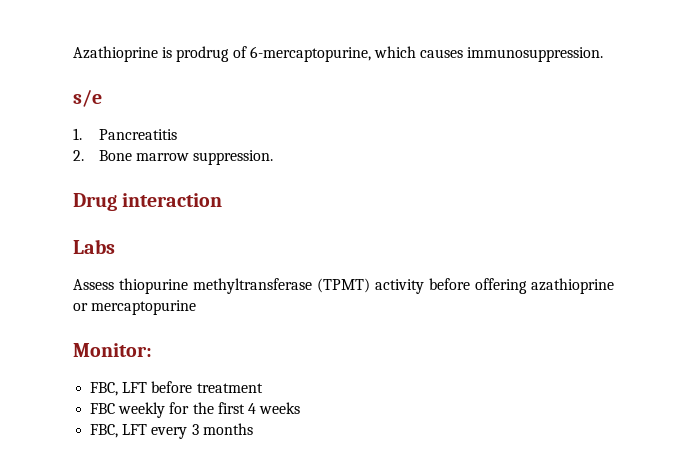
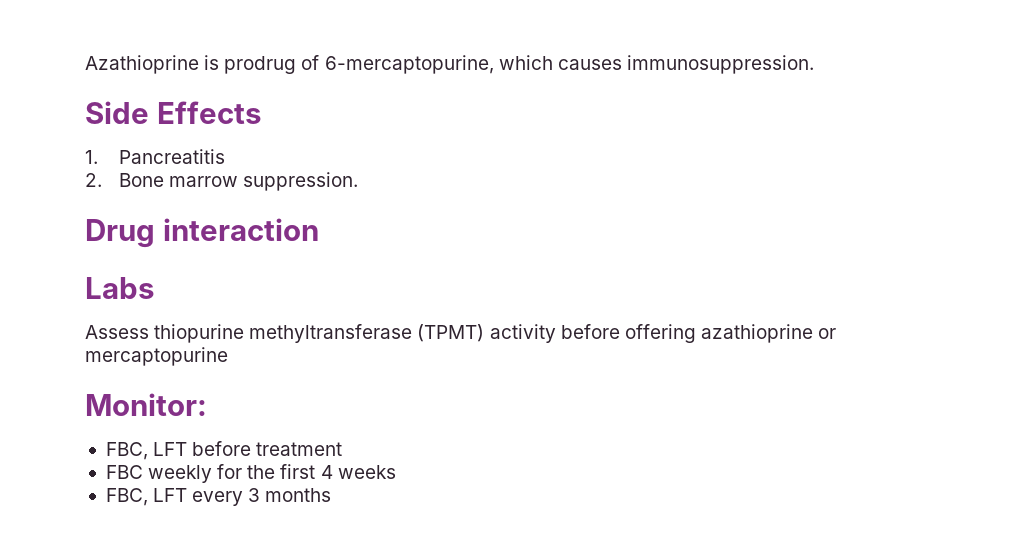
[73,90,102,107] s/e -> [85,101,262,124] Side Effects

